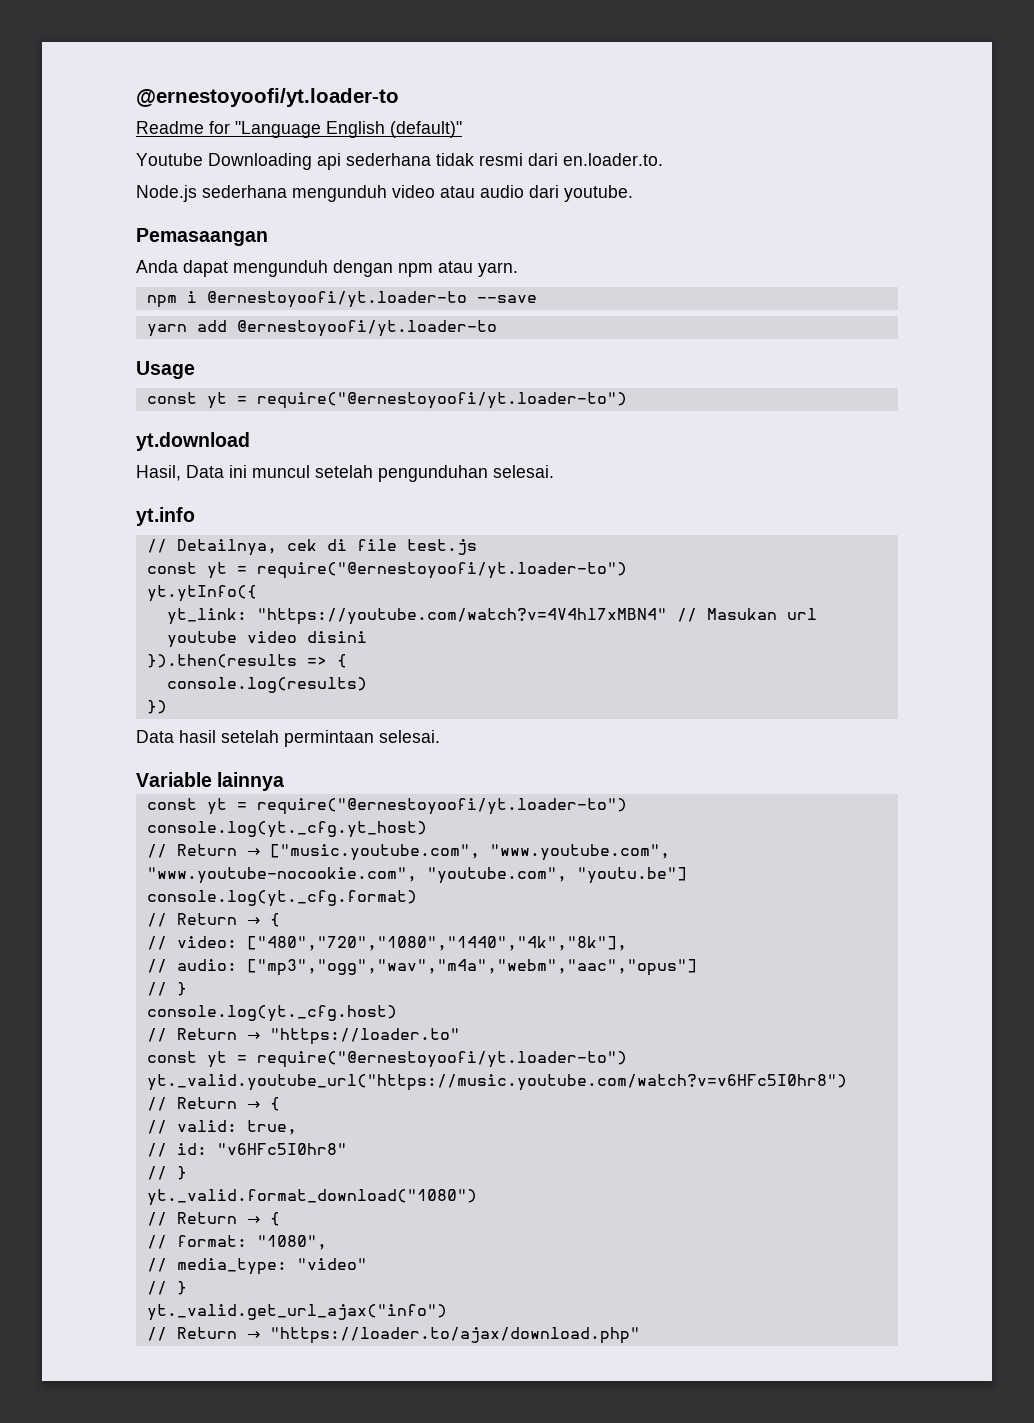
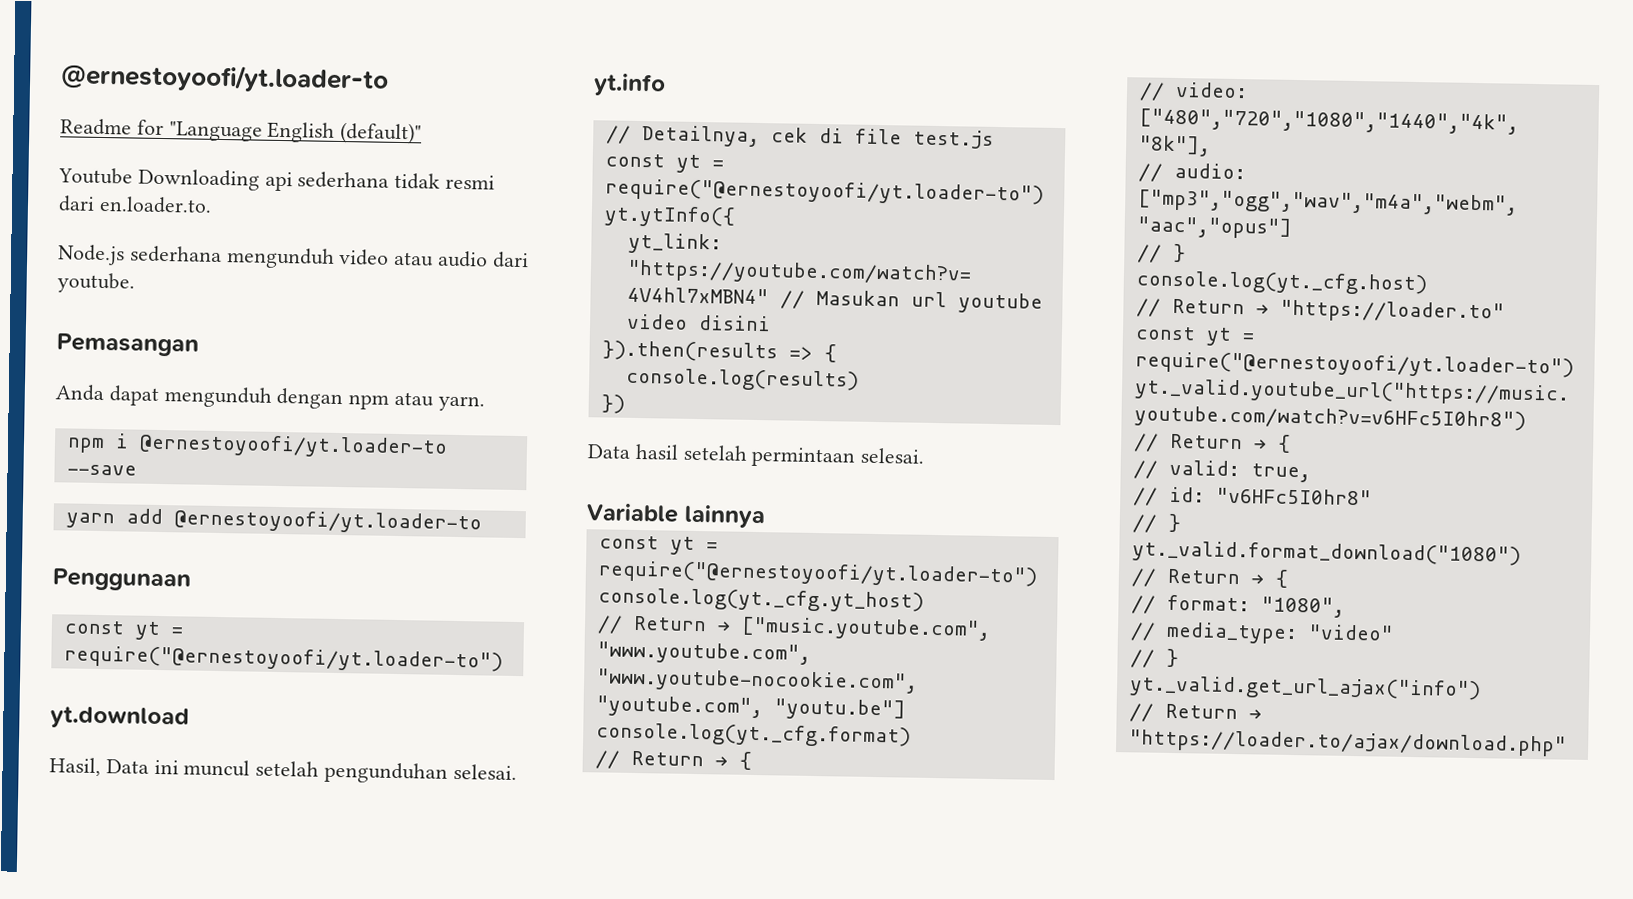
[136,228,268,246] Pemasaangan -> [56,333,199,357] Pemasangan
[136,361,195,379] Usage -> [52,568,191,592] Penggunaan

